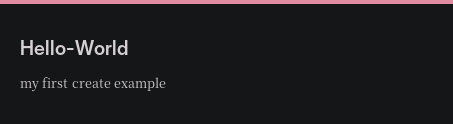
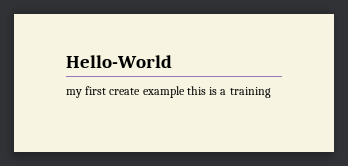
(167, 84) none -> [186,86,271,98] this is a training

